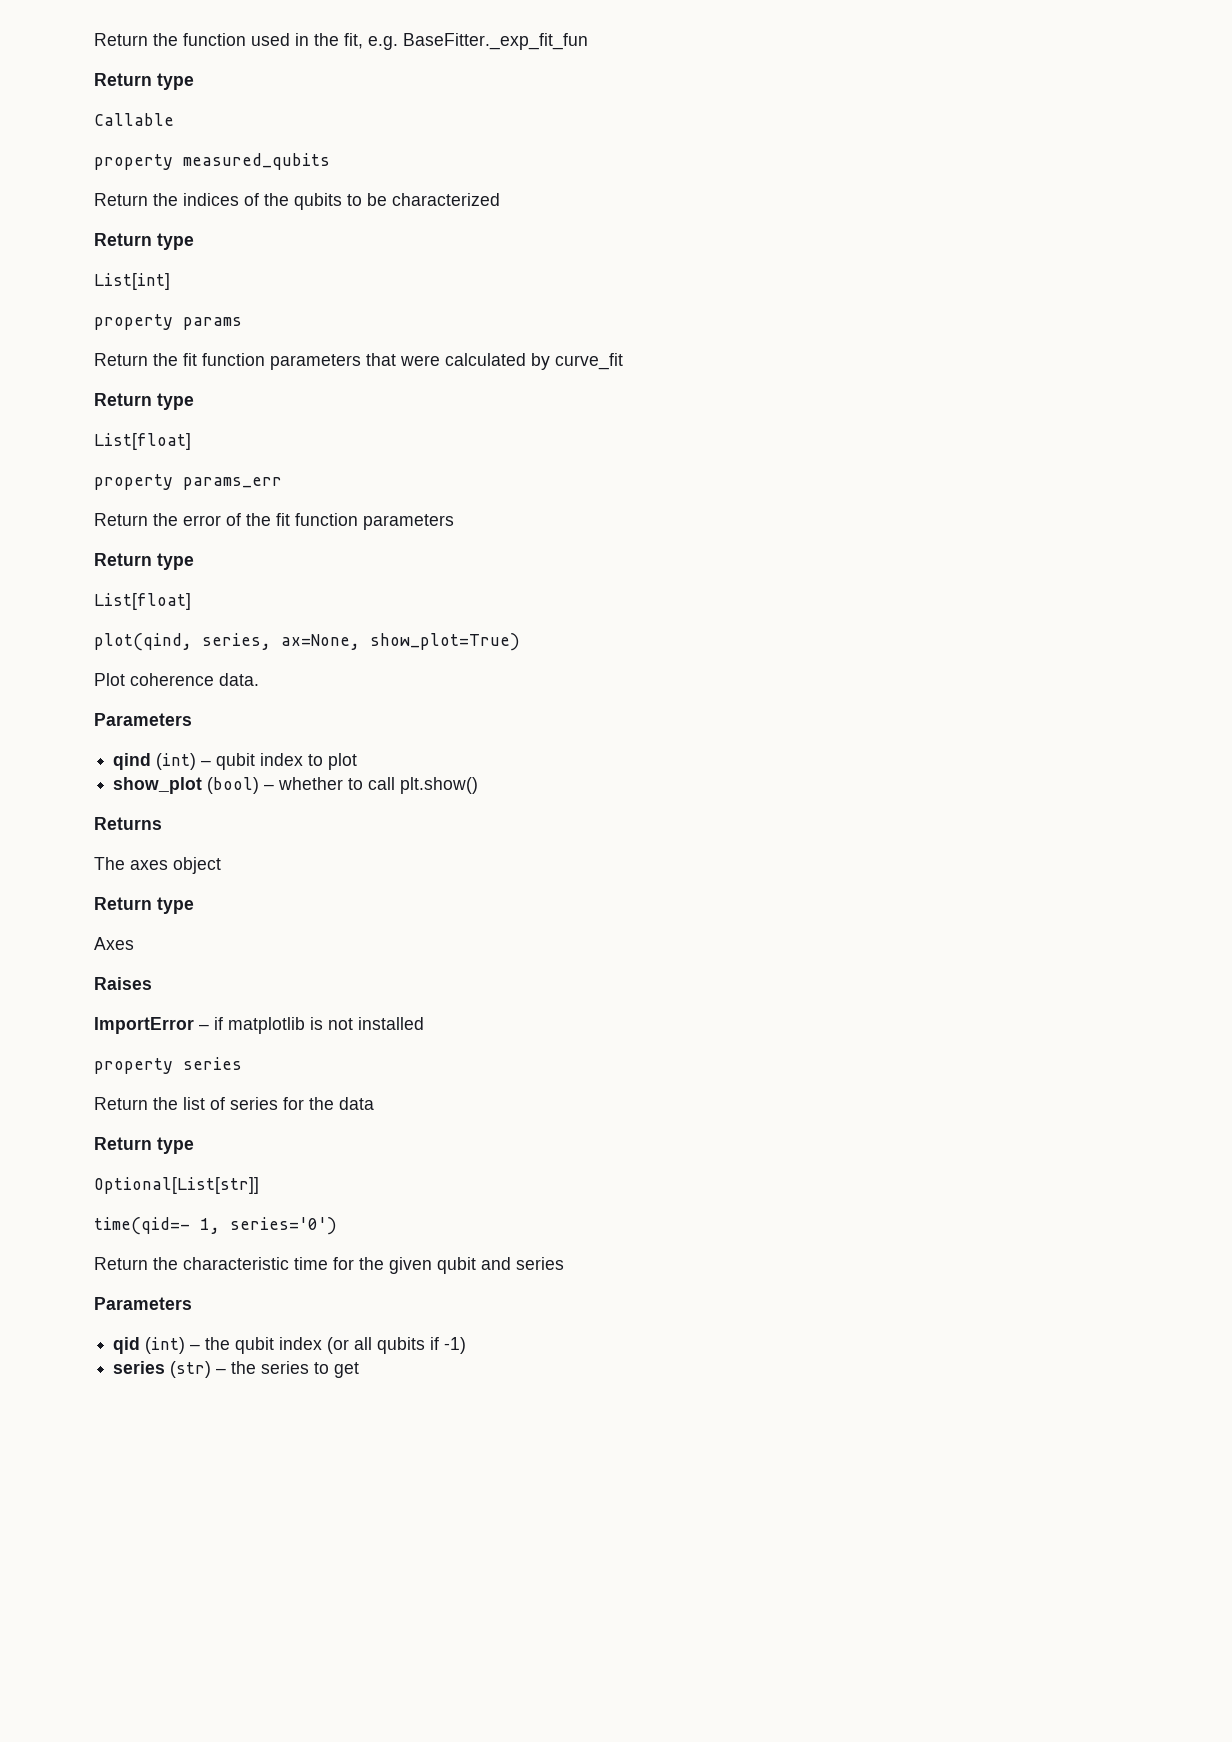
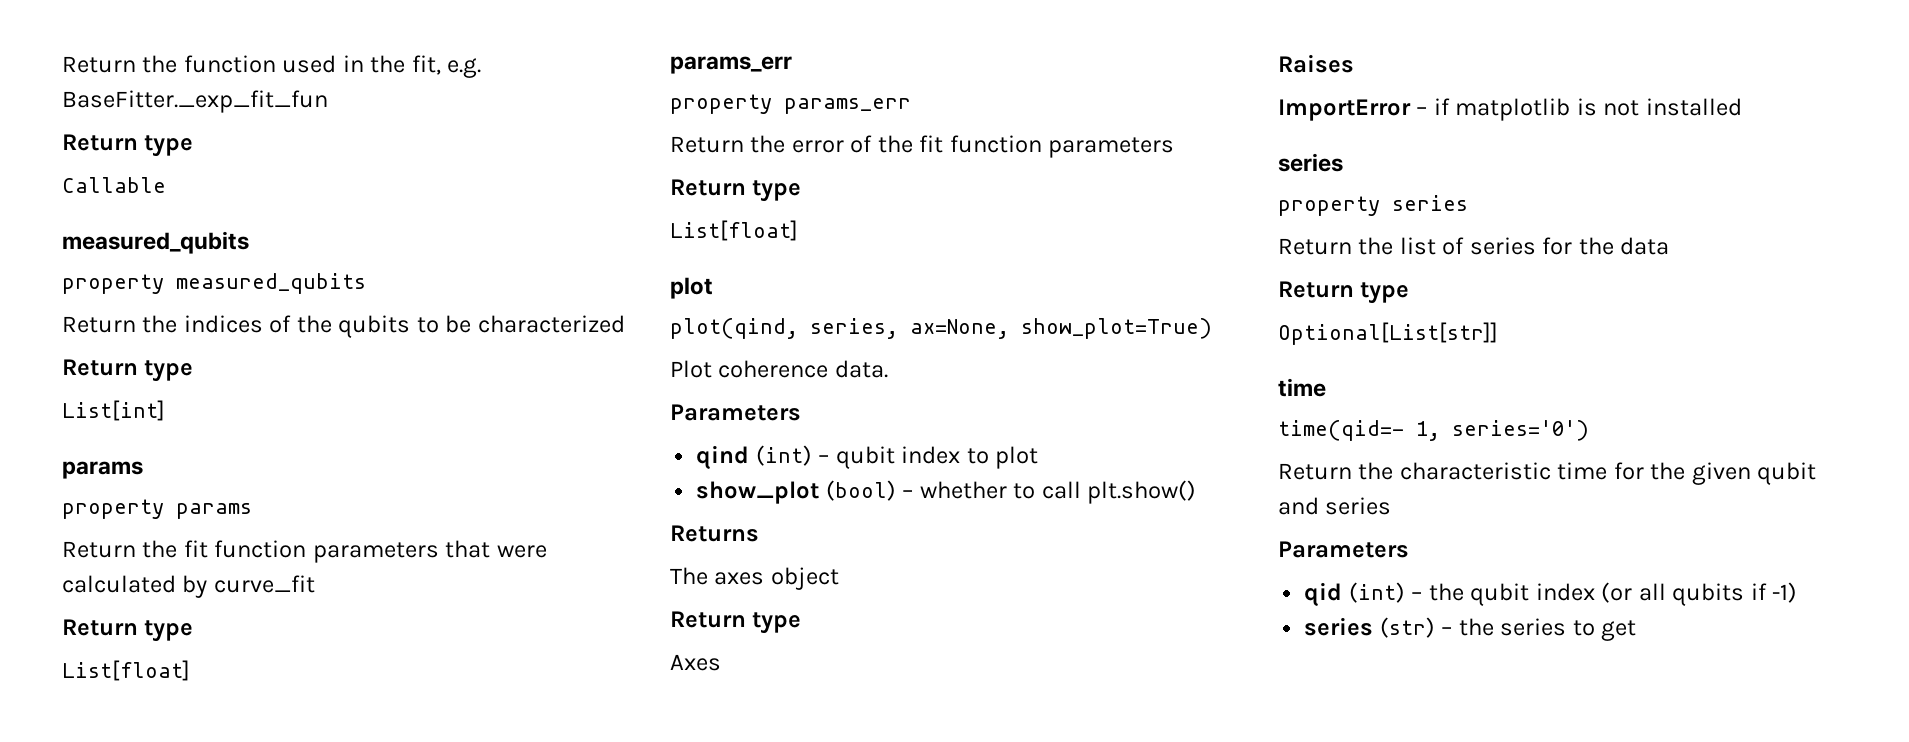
(174, 119) none -> [62,231,249,254] // measured_qubits
(170, 281) none -> [62,461,143,479] // params
(191, 441) none -> [670,56,792,74] // params_err
(191, 601) none -> [670,277,713,299] // plot
(424, 1023) none -> [1278,153,1343,172] // series
(259, 1185) none -> [1278,378,1326,397] // time

